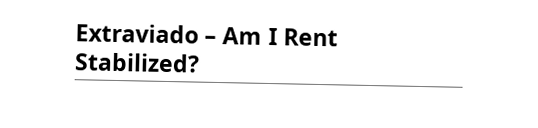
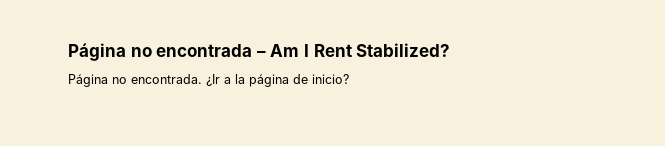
[75,23,199,44] Extraviado -> [68,43,253,61] Página no encontrada
(200, 62) none -> [68,74,349,87] // Página no encontrada. ¿Ir a la página de inicio?

